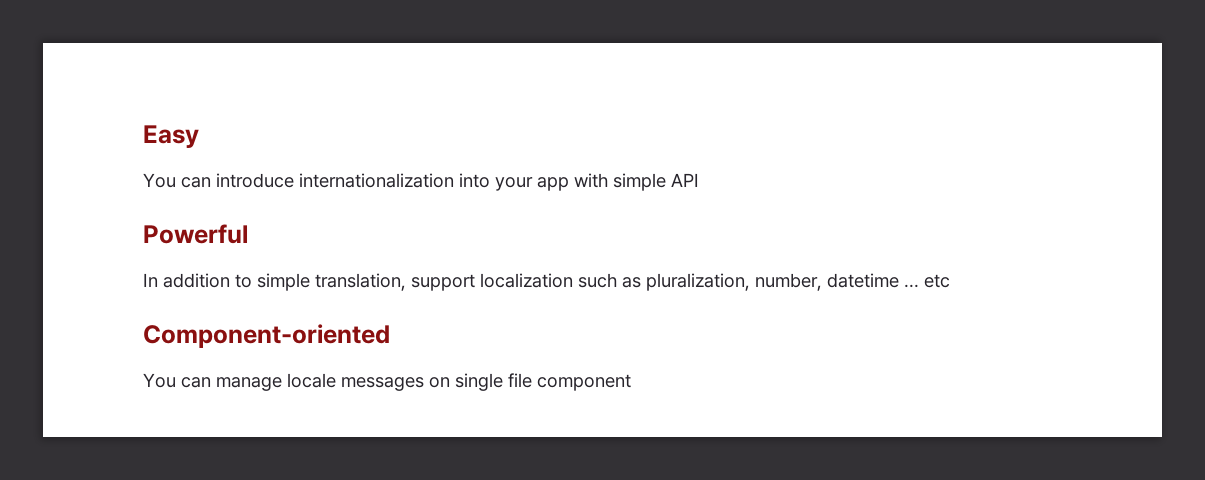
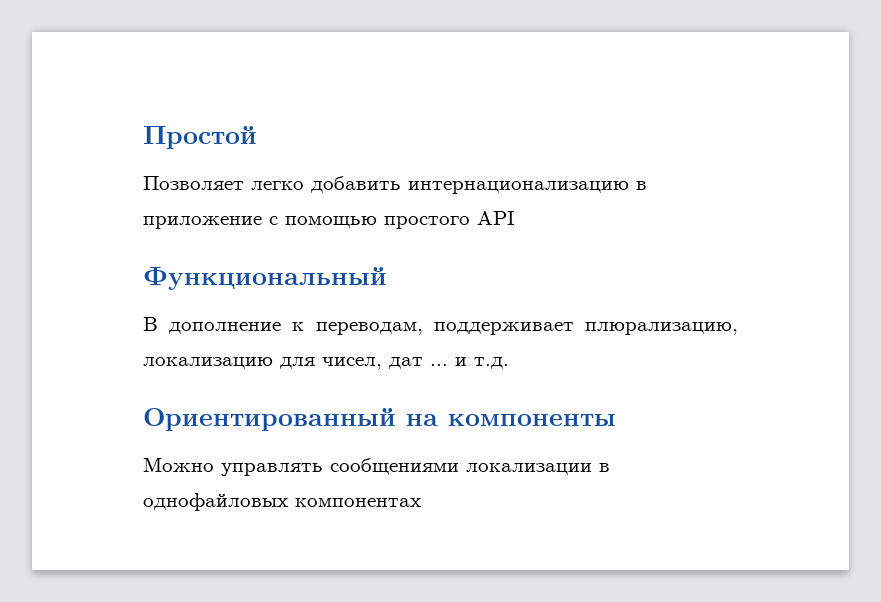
[143,125,199,148] [143,173,699,191] [143,224,248,244] [143,273,950,291] [143,324,390,348] [143,373,631,391] Easy // You can introduce internationalization into your app with simple API // Powerful // In addition to simple translation, support localization such as pluralization, number, datetime ... etc // Component-oriented // You can manage locale messages on single file component -> [143,126,257,149] [143,176,647,194] [143,211,515,229] [143,266,387,290] [143,317,738,335] [143,357,509,370] [143,408,616,431] [143,457,610,476] [143,493,421,511] Простой // Позволяет легко добавить интернационализацию в приложение с помощью простого API // Функциональный // В дополнение к переводам, поддерживает плюрализацию, локализацию для чисел, дат ... и т.д. // Ориентированный на компоненты // Можно управлять сообщениями локализации в однофайловых компонентах

